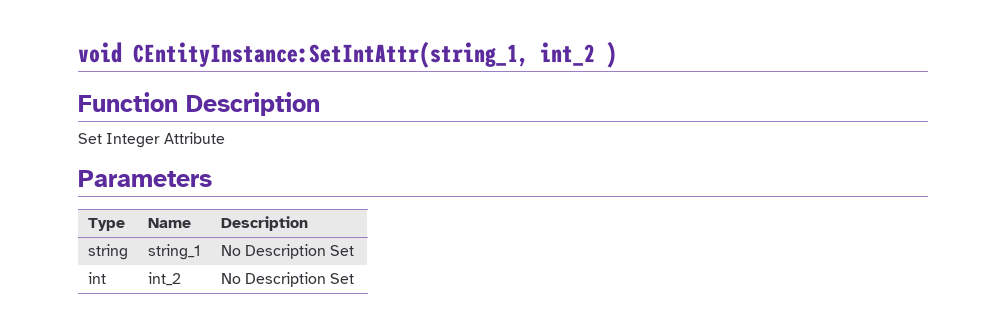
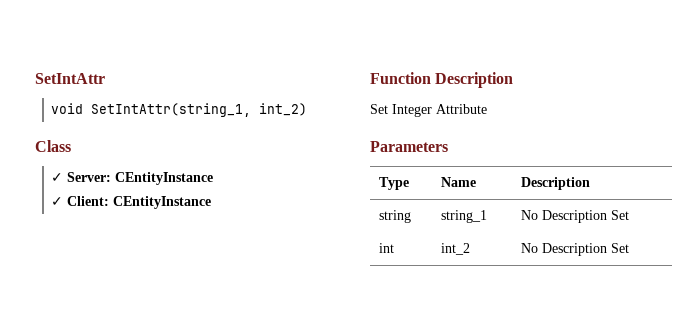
[78,41,617,68] void CEntityInstance:SetIntAttr(string_1, int_2 ) -> [35,73,105,84] [51,103,308,117] [35,140,71,152] [51,172,214,185] [51,196,212,209] SetIntAttr // void SetIntAttr(string_1, int_2) // Class // ✓ Server: CEntityInstance // ✓ Client: CEntityInstance

